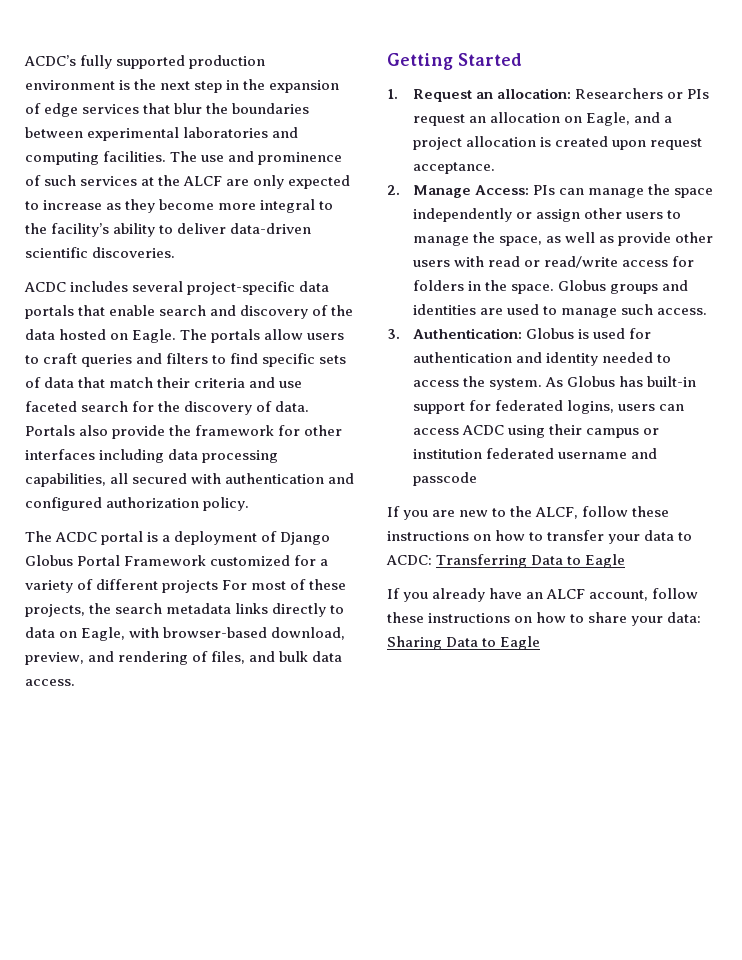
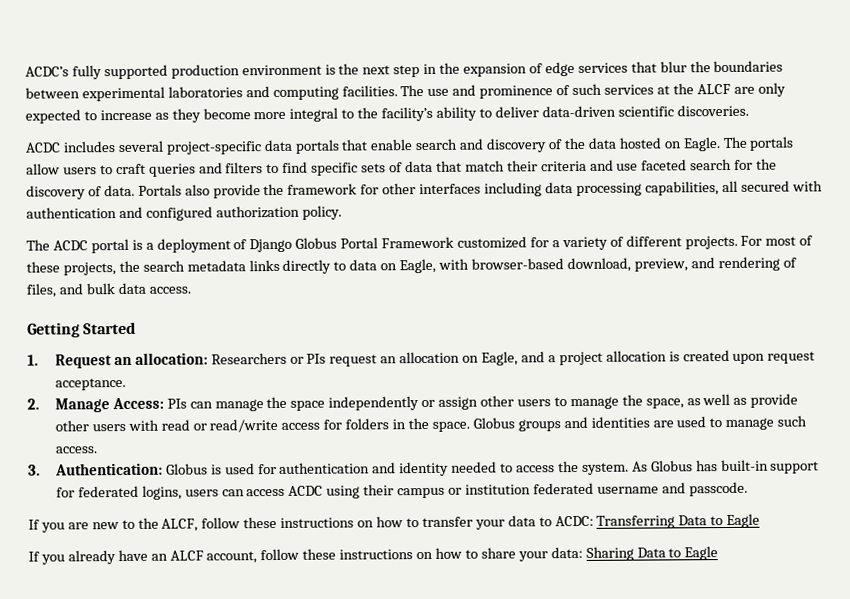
[162,580,219,593] projects -> [684,235,738,250] projects.
[412,472,477,486] passcode -> [688,481,748,497] passcode.

